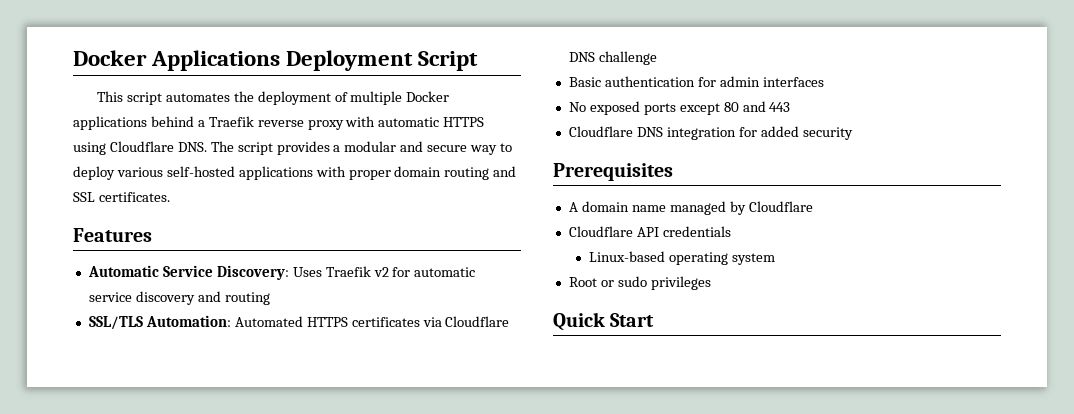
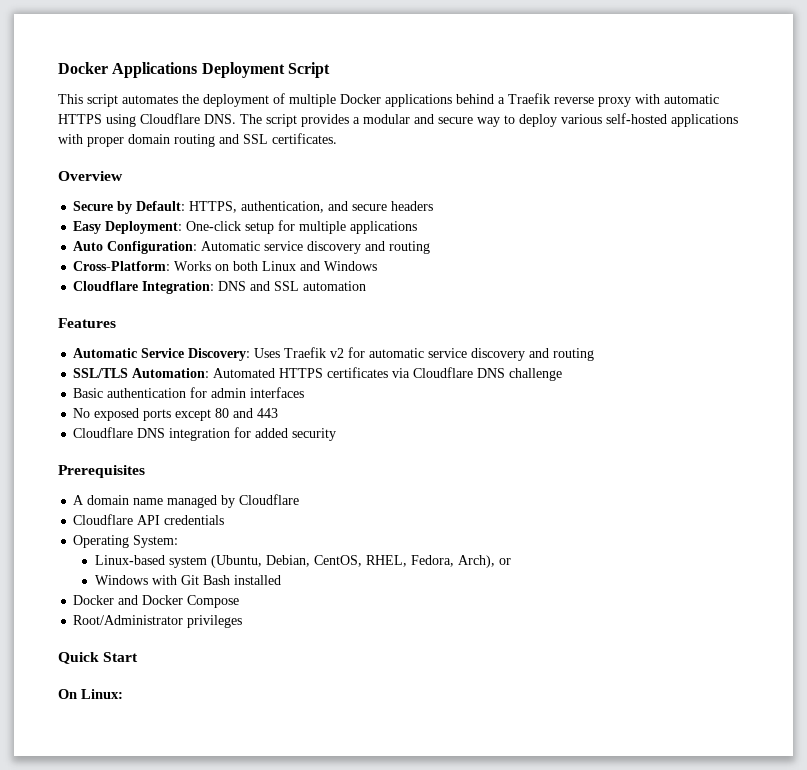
(170, 197) none -> [58,171,123,181] [73,201,434,214] [73,220,418,234] [73,241,431,254] [73,261,378,271] [73,281,367,294] // Overview // Secure by Default: HTTPS, authentication, and secure headers // Easy Deployment: One-click setup for multiple applications // Auto Configuration: Automatic service discovery and routing // Cross-Platform: Works on both Linux and Windows // Cloudflare Integration: DNS and SSL automation
(731, 231) none -> [73,535,179,548] // Operating System:
[668,252,728,265] operating -> (165, 560) none
[568,276,647,287] // Root or sudo -> [210,555,511,568] [94,575,281,585] [73,595,240,608] [73,615,184,625] (Ubuntu, Debian, CentOS, RHEL, Fedora, Arch), or // Windows with Git Bash installed // Docker and Docker Compose // Root/Administrator
(655, 320) none -> [58,689,123,699] // On Linux:

